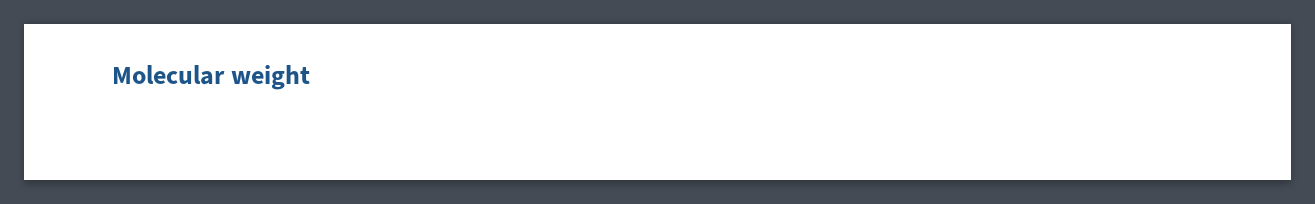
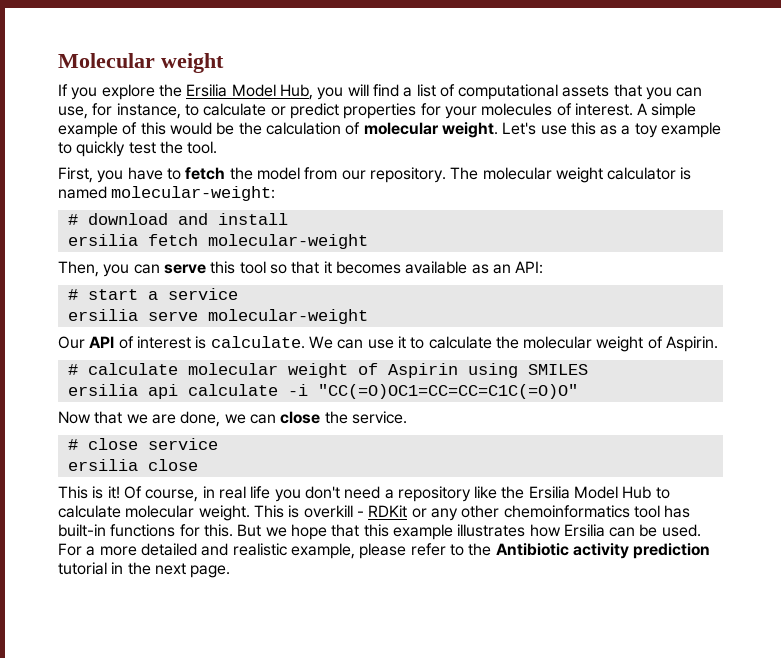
(311, 77) none -> [58,84,703,100] [58,103,697,119] [58,122,722,138] [58,141,218,157] [58,167,692,183] [58,186,276,201] [67,213,288,225] [67,234,368,249] [58,261,544,277] [67,288,238,300] [67,309,368,324] [58,336,719,352] [67,363,588,378] [67,384,578,399] [58,411,407,427] [67,438,218,450] [67,459,198,471] [58,486,670,502] [58,505,691,521] [58,524,701,540] [58,543,711,559] [58,562,231,578] // If you explore the Ersilia Model Hub, you will find a list of computational assets that you can use, for instance, to calculate or predict properties for your molecules of interest. A simple example of this would be the calculation of molecular weight. Let's use this as a toy example to quickly test the tool. // First, you have to fetch the model from our repository. The molecular weight calculator is named molecular-weight: // # download and install // ersilia fetch molecular-weight // Then, you can serve this tool so that it becomes available as an API: // # start a service // ersilia serve molecular-weight // Our API of interest is calculate. We can use it to calculate the molecular weight of Aspirin. // # calculate molecular weight of Aspirin using SMILES // ersilia api calculate -i "CC(=O)OC1=CC=CC=C1C(=O)O" // Now that we are done, we can close the service. // # close service // ersilia close // This is it! Of course, in real life you don't need a repository like the Ersilia Model Hub to calculate molecular weight. This is overkill - RDKit or any other chemoinformatics tool has built-in functions for this. But we hope that this example illustrates how Ersilia can be used. For a more detailed and realistic example, please refer to the Antibiotic activity prediction tutorial in the next page.

